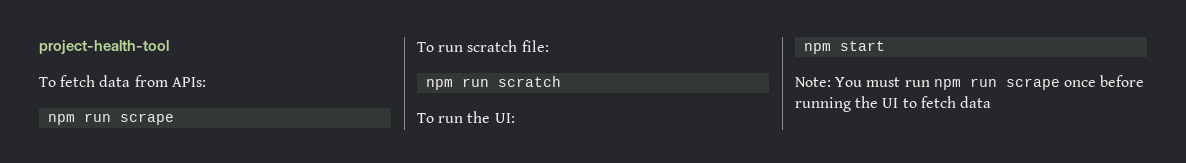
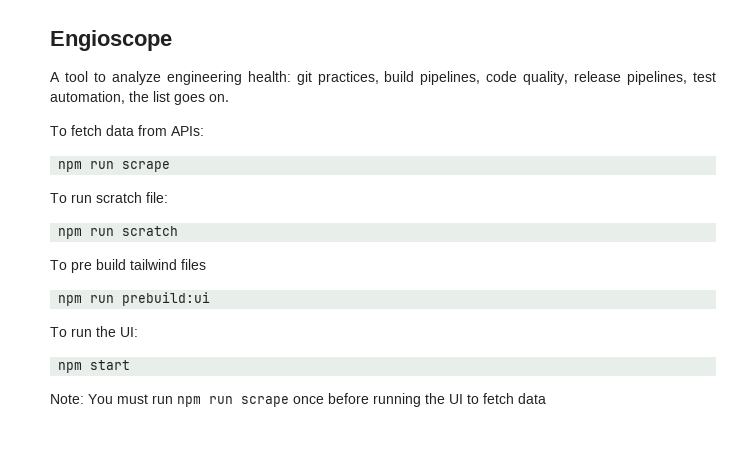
[39,40,169,54] project-health-tool -> [50,30,172,51] [50,71,717,85] [50,91,229,105] Engioscope // A tool to analyze engineering health: git practices, build pipelines, code quality, release pipelines, test automation, the list goes on.
(562, 81) none -> [50,259,206,273] [58,292,211,306] // To pre build tailwind files // npm run prebuild:ui

